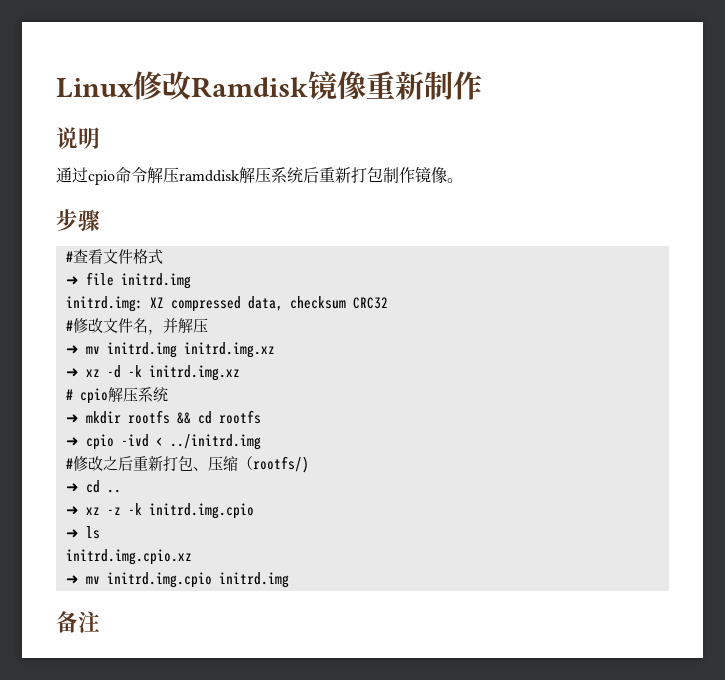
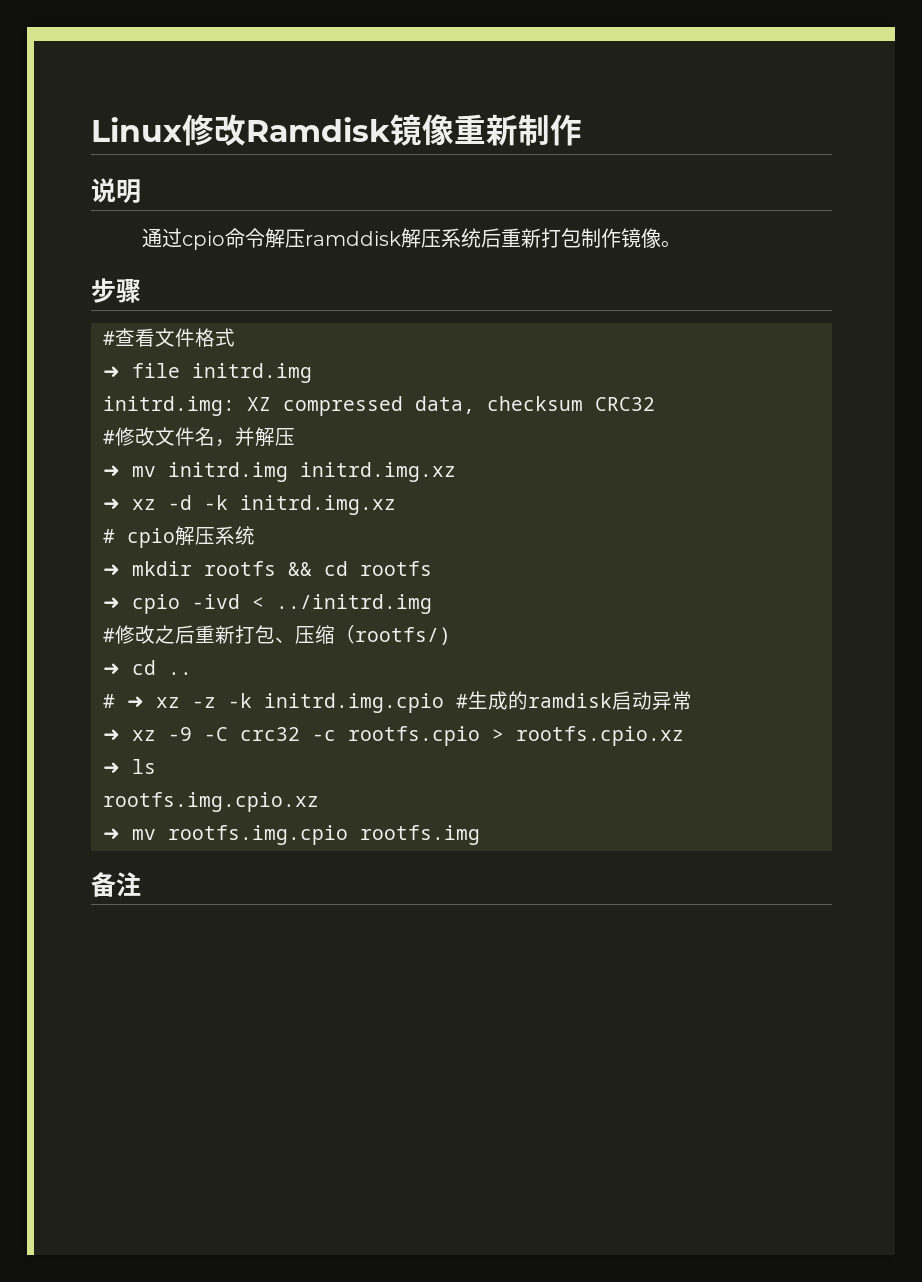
(121, 491) none -> [103,694,115,708] #
(254, 511) none -> [456,691,692,710] [103,726,684,746] #生成的ramdisk启动异常 // ➜ xz -9 -C crc32 -c rootfs.cpio > rootfs.cpio.xz
[65,549,192,565] [65,572,289,588] initrd.img.cpio.xz // ➜ mv initrd.img.cpio initrd.img -> [103,792,319,812] [103,825,480,845] rootfs.img.cpio.xz // ➜ mv rootfs.img.cpio rootfs.img

